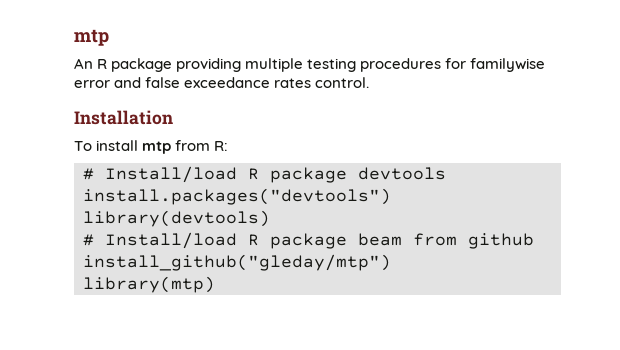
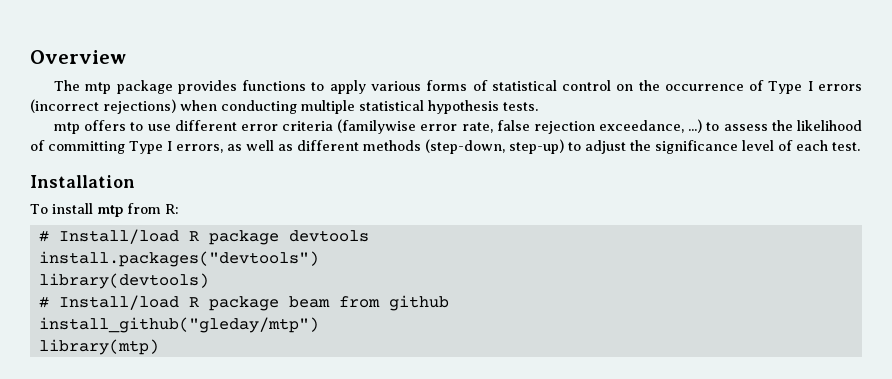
[74,29,109,46] [74,58,546,72] [74,77,370,88] mtp // An R package providing multiple testing procedures for familywise error and false exceedance rates control. -> [30,50,126,64] [54,80,862,94] [30,99,538,114] [54,119,862,134] [30,139,860,154] Overview // The mtp package provides functions to apply various forms of statistical control on the occurrence of Type I errors (incorrect rejections) when conducting multiple statistical hypothesis tests. // mtp offers to use different error criteria (familywise error rate, false rejection exceedance, ...) to assess the likelihood of committing Type I errors, as well as different methods (step-down, step-up) to adjust the significance level of each test.

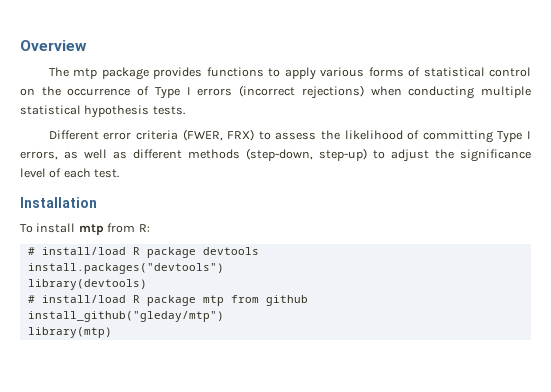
[54,119,703,134] mtp offers to use different error criteria (familywise error rate, false rejection exceedance, ...) -> [48,129,255,141] Different error criteria (FWER, FRX)
[58,229,179,244] Install/load -> [41,247,126,255] install/load
[58,295,330,311] Install/load R package beam -> [41,295,224,306] install/load R package mtp

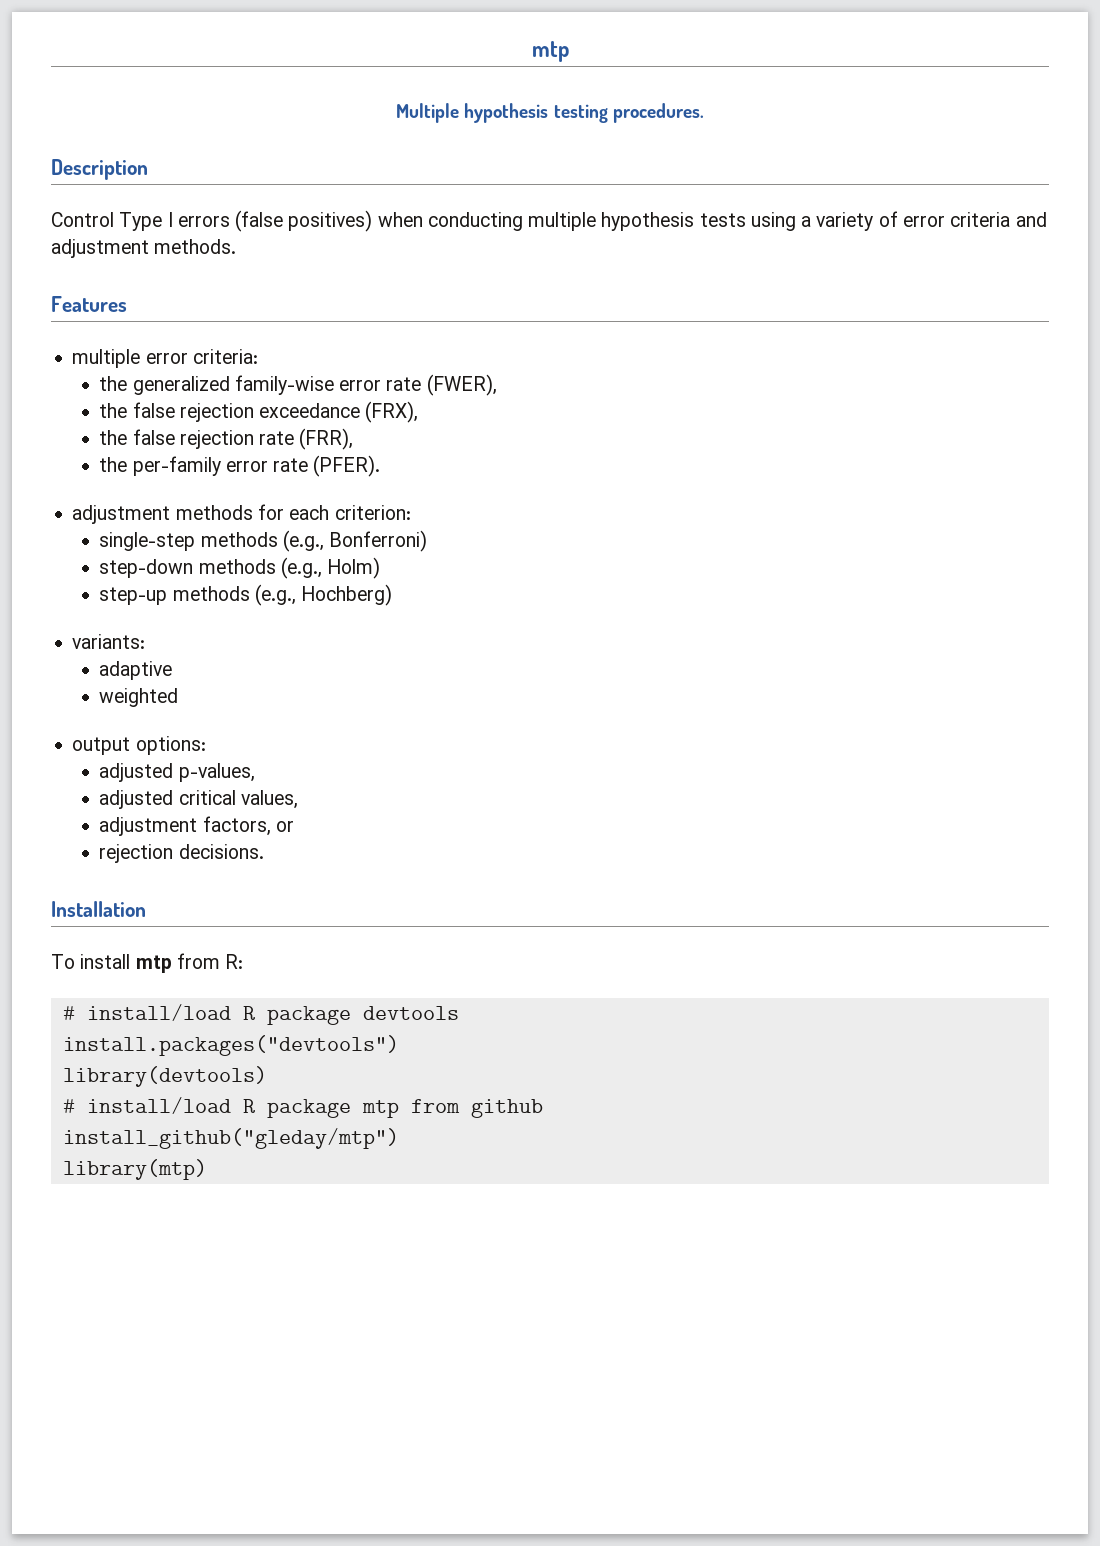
[20,40,87,51] [48,67,531,80] [20,86,150,96] Overview // The mtp package provides functions to apply various forms of statistical control on the occurrence of -> [531,41,569,62] [396,103,704,123] [51,159,148,180] [51,212,114,227] mtp // Multiple hypothesis testing procedures. // Description // Control
[239,85,364,99] (incorrect rejections) -> [235,210,373,232] (false positives)
[20,105,185,118] [48,129,532,143] [20,148,531,162] [20,168,120,178] statistical hypothesis tests. // Different error criteria (FWER, FRX) to assess the likelihood of committing Type I errors, as well as different methods (step-down, step-up) to adjust the significance level of each test. -> [601,211,1047,231] [51,239,237,258] [51,296,127,312] [72,349,258,368] [99,374,497,396] [99,401,419,423] [99,428,354,450] [99,455,381,477] [72,504,411,524] [99,530,428,552] [99,557,381,579] [99,584,393,606] [72,634,146,649] [99,661,173,680] [99,688,179,707] [72,736,206,755] [99,763,255,782] [99,790,298,809] [99,816,294,836] [99,844,264,863] hypothesis tests using a variety of error criteria and adjustment methods. // Features // multiple error criteria: // the generalized family-wise error rate (FWER), // the false rejection exceedance (FRX), // the false rejection rate (FRR), // the per-family error rate (PFER). // adjustment methods for each criterion: // single-step methods (e.g., Bonferroni) // step-down methods (e.g., Holm) // step-up methods (e.g., Hochberg) // variants: // adaptive // weighted // output options: // adjusted p-values, // adjusted critical values, // adjustment factors, or // rejection decisions.

